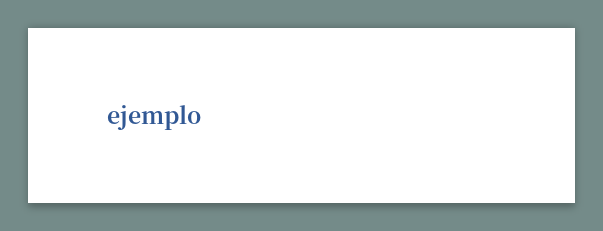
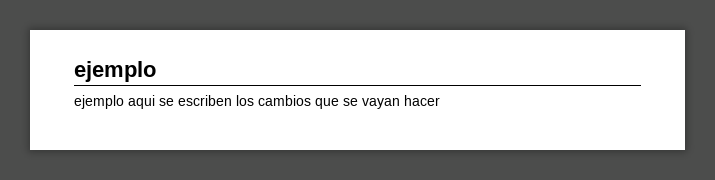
[107,105,201,130] ejemplo -> [74,61,156,82] [74,95,440,109] ejemplo // ejemplo aqui se escriben los cambios que se vayan hacer

